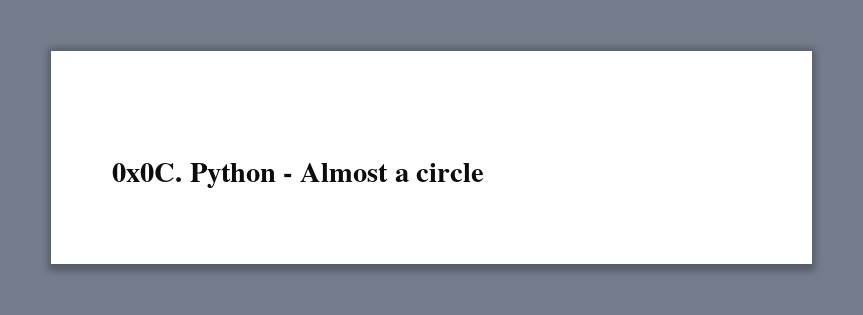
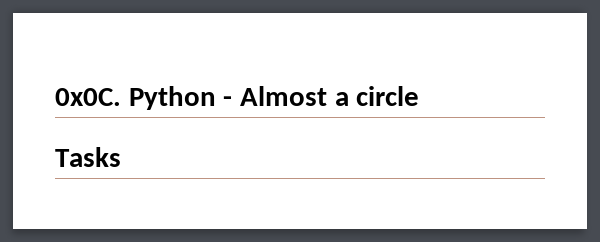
(485, 172) none -> [55,147,121,167] // Tasks

